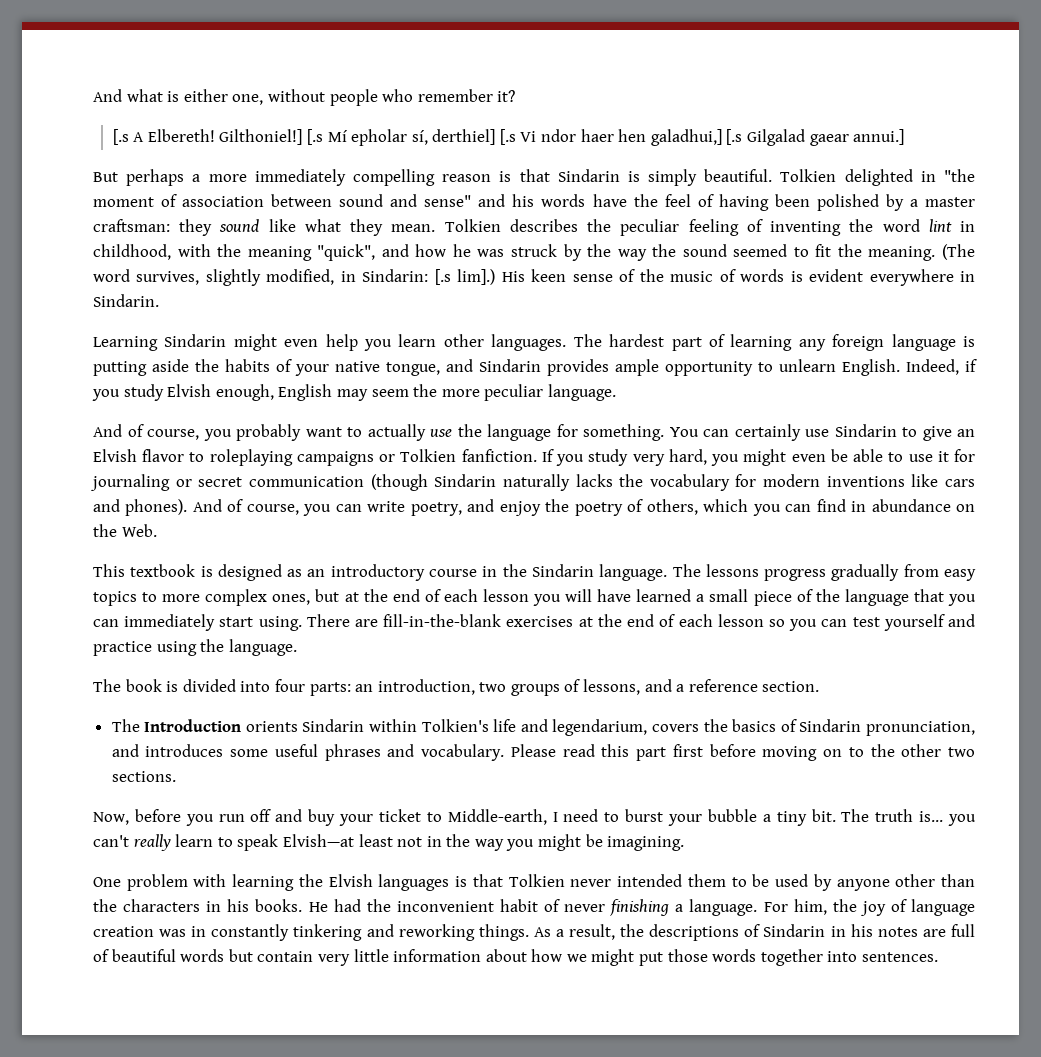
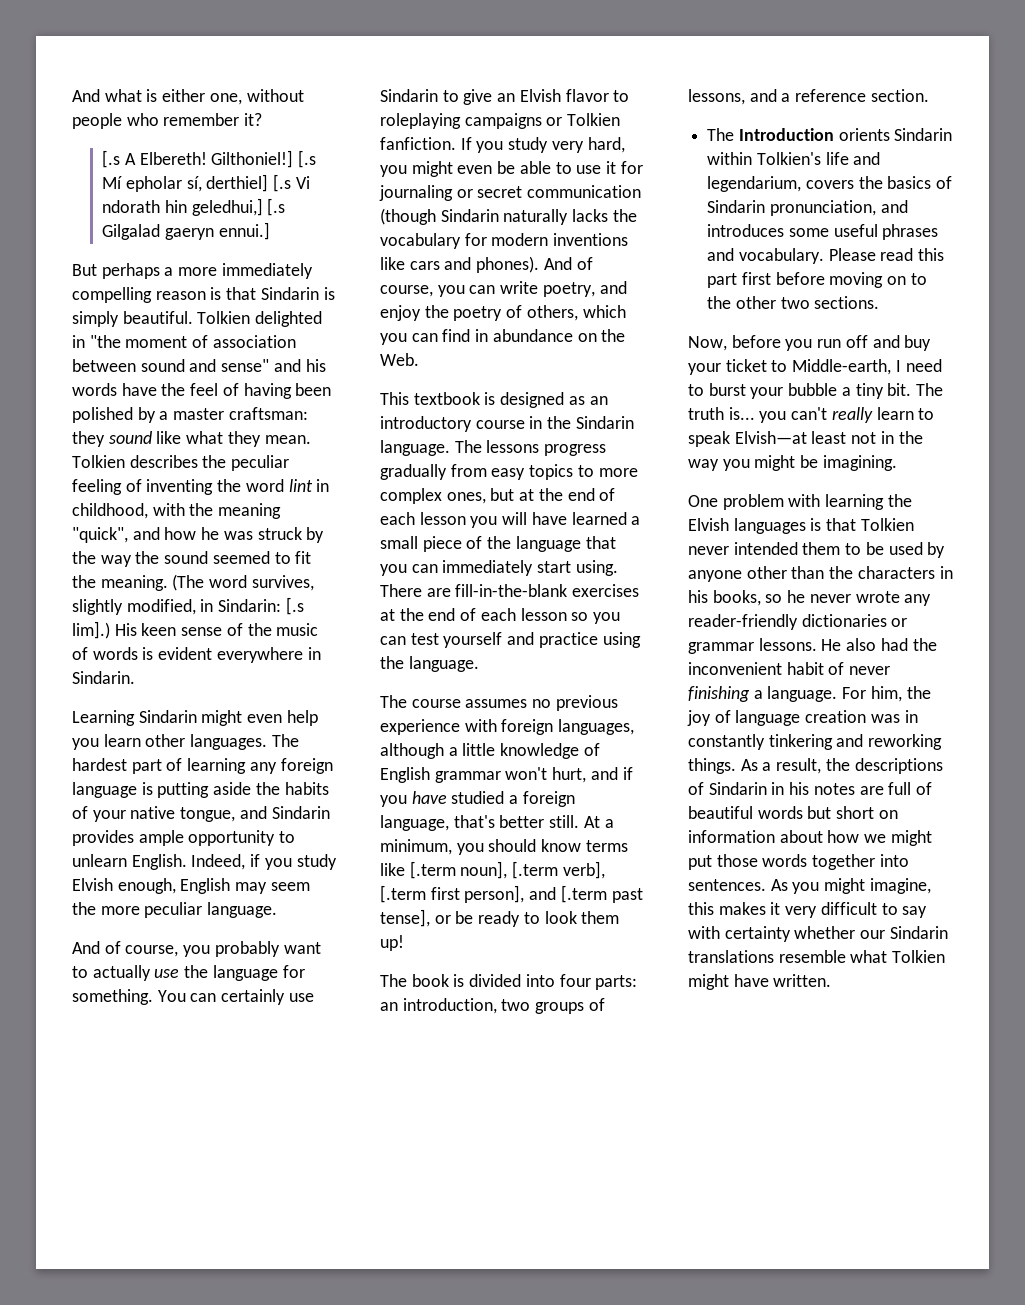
[541,129,905,146] ndor haer hen galadhui,] [.s Gilgalad gaear annui.] -> [102,198,286,216] [102,222,270,240] ndorath hin geledhui,] [.s Gilgalad gaeryn ennui.]
(297, 647) none -> [380,695,618,711] [380,719,635,735] [380,743,600,759] [380,767,633,783] [380,791,575,807] [380,815,614,831] [380,839,628,855] [380,861,605,879] [380,885,643,903] [380,909,620,927] [380,935,404,951] // The course assumes no previous experience with foreign languages, although a little knowledge of English grammar won't hurt, and if you have studied a foreign language, that's better still. At a minimum, you should know terms like [.term noun], [.term verb], [.term first person], and [.term past tense], or be ready to look them up!
[255,899,328,912] books. He -> [712,590,932,606] [688,614,908,630] [688,638,877,654] books, so he never wrote any reader-friendly dictionaries or grammar lessons. He also
[257,949,389,966] contain very little -> [836,806,898,819] short on
(939, 957) none -> [770,878,931,894] [688,902,928,918] [688,926,948,942] [688,950,946,963] [688,974,832,990] As you might imagine, this makes it very difficult to say with certainty whether our Sindarin translations resemble what Tolkien might have written.

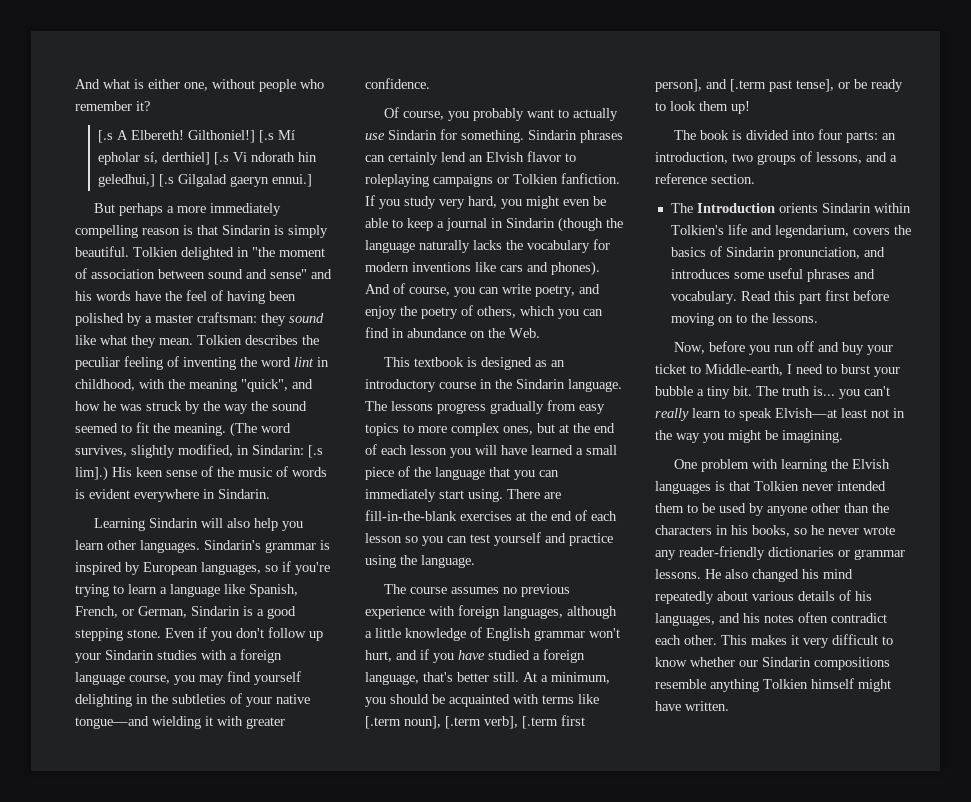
[201,710,283,726] might even -> [201,518,251,528] will also
[271,734,299,747] [72,758,333,774] [72,782,329,798] [72,806,330,822] [72,830,296,846] [72,854,337,870] [72,878,310,894] [72,902,278,918] [72,941,121,954] The hardest part of learning any foreign language is putting aside the habits of your native tongue, and Sindarin provides ample opportunity to unlearn English. Indeed, if you study Elvish enough, English may seem the more peculiar language. // And of -> [204,540,330,553] [75,561,330,575] [75,584,298,597] [75,606,296,619] [75,627,323,641] [75,649,282,663] [75,671,301,685] [75,693,310,707] [75,716,285,729] [365,78,430,89] [384,107,400,118] Sindarin's grammar is inspired by European languages, so if you're trying to learn a language like Spanish, French, or German, Sindarin is a good stepping stone. Even if you don't follow up your Sindarin studies with a foreign language course, you may find yourself delighting in the subtleties of your native tongue—and wielding it with greater confidence. // Of
[184,965,305,981] [72,989,314,1005] [380,89,493,105] the language for something. You can certainly use Sindarin to give -> [388,129,623,143] [365,152,466,165] Sindarin for something. Sindarin phrases can certainly lend
[576,161,643,174] [379,185,642,201] [380,208,499,225] use it for journaling or secret communication (though Sindarin -> [407,217,623,232] [365,240,415,253] keep a journal in Sindarin (though the language
[541,839,582,852] know -> [432,694,539,707] be acquainted with
[828,248,914,261] Please read -> [740,291,771,301] Read
[735,296,880,309] other two sections. -> [771,313,818,323] lessons.
[880,638,937,651] [688,662,891,675] [688,686,931,702] [687,710,918,726] [688,734,943,750] [688,758,943,774] [688,782,933,795] [688,806,898,819] [688,830,932,846] [688,854,909,870] [688,878,931,894] [688,902,714,915] had the inconvenient habit of never finishing a language. For him, the joy of language creation was in constantly tinkering and reworking things. As a result, the descriptions of Sindarin in his notes are full of beautiful words but short on information about how we might put those words together into sentences. As you might imagine, this -> [752,569,853,582] [655,590,872,604] [655,612,887,626] [655,635,747,645] changed his mind repeatedly about various details of his languages, and his notes often contradict each other. This
[902,906,928,918] [688,926,948,942] [688,950,946,963] say with certainty whether our Sindarin translations resemble what Tolkien -> [655,657,890,670] [655,678,854,692] know whether our Sindarin compositions resemble anything Tolkien himself

